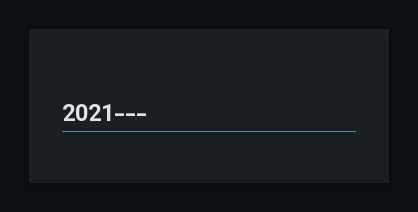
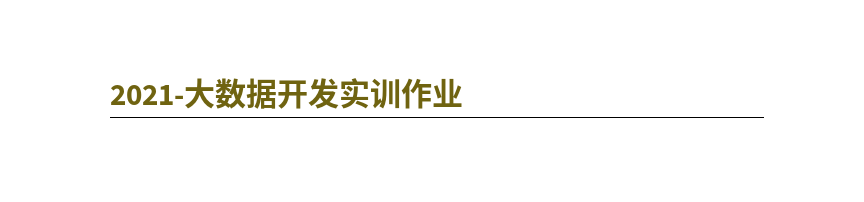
[62,104,147,121] 2021--- -> [110,78,463,109] 2021-大数据开发实训作业

